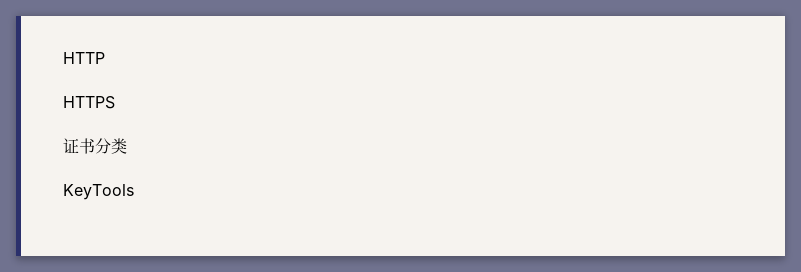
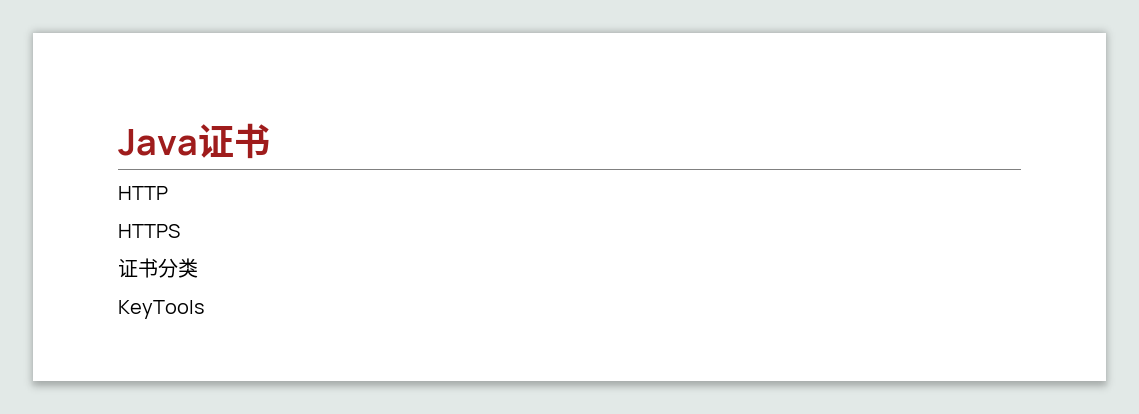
(63, 58) none -> [118,123,270,159] Java证书 //

